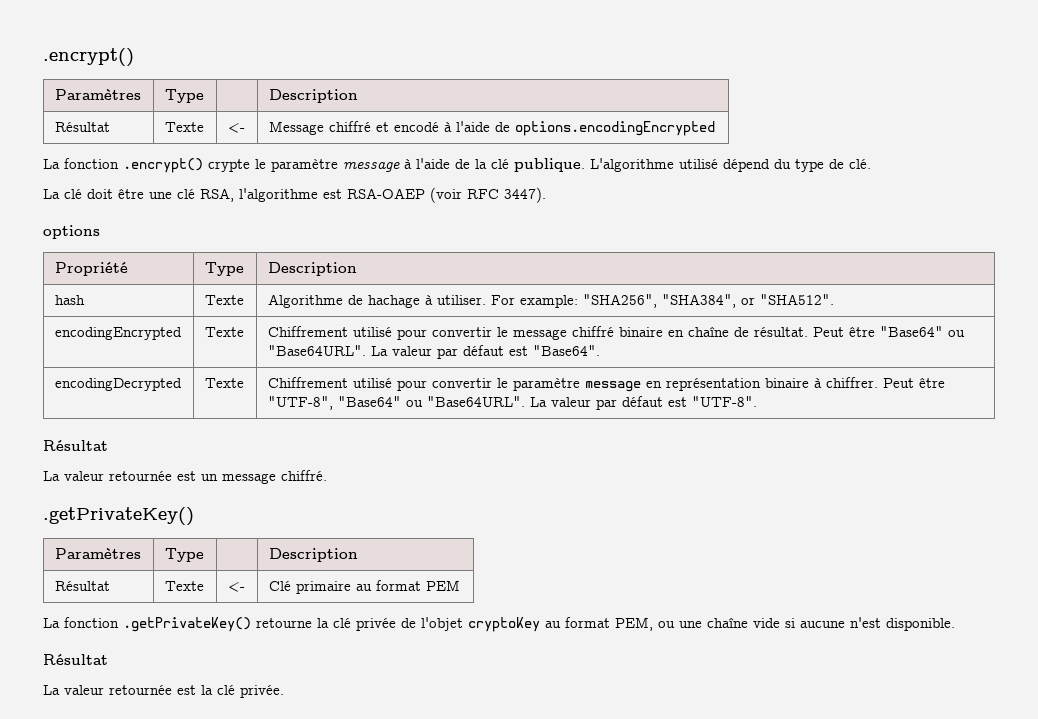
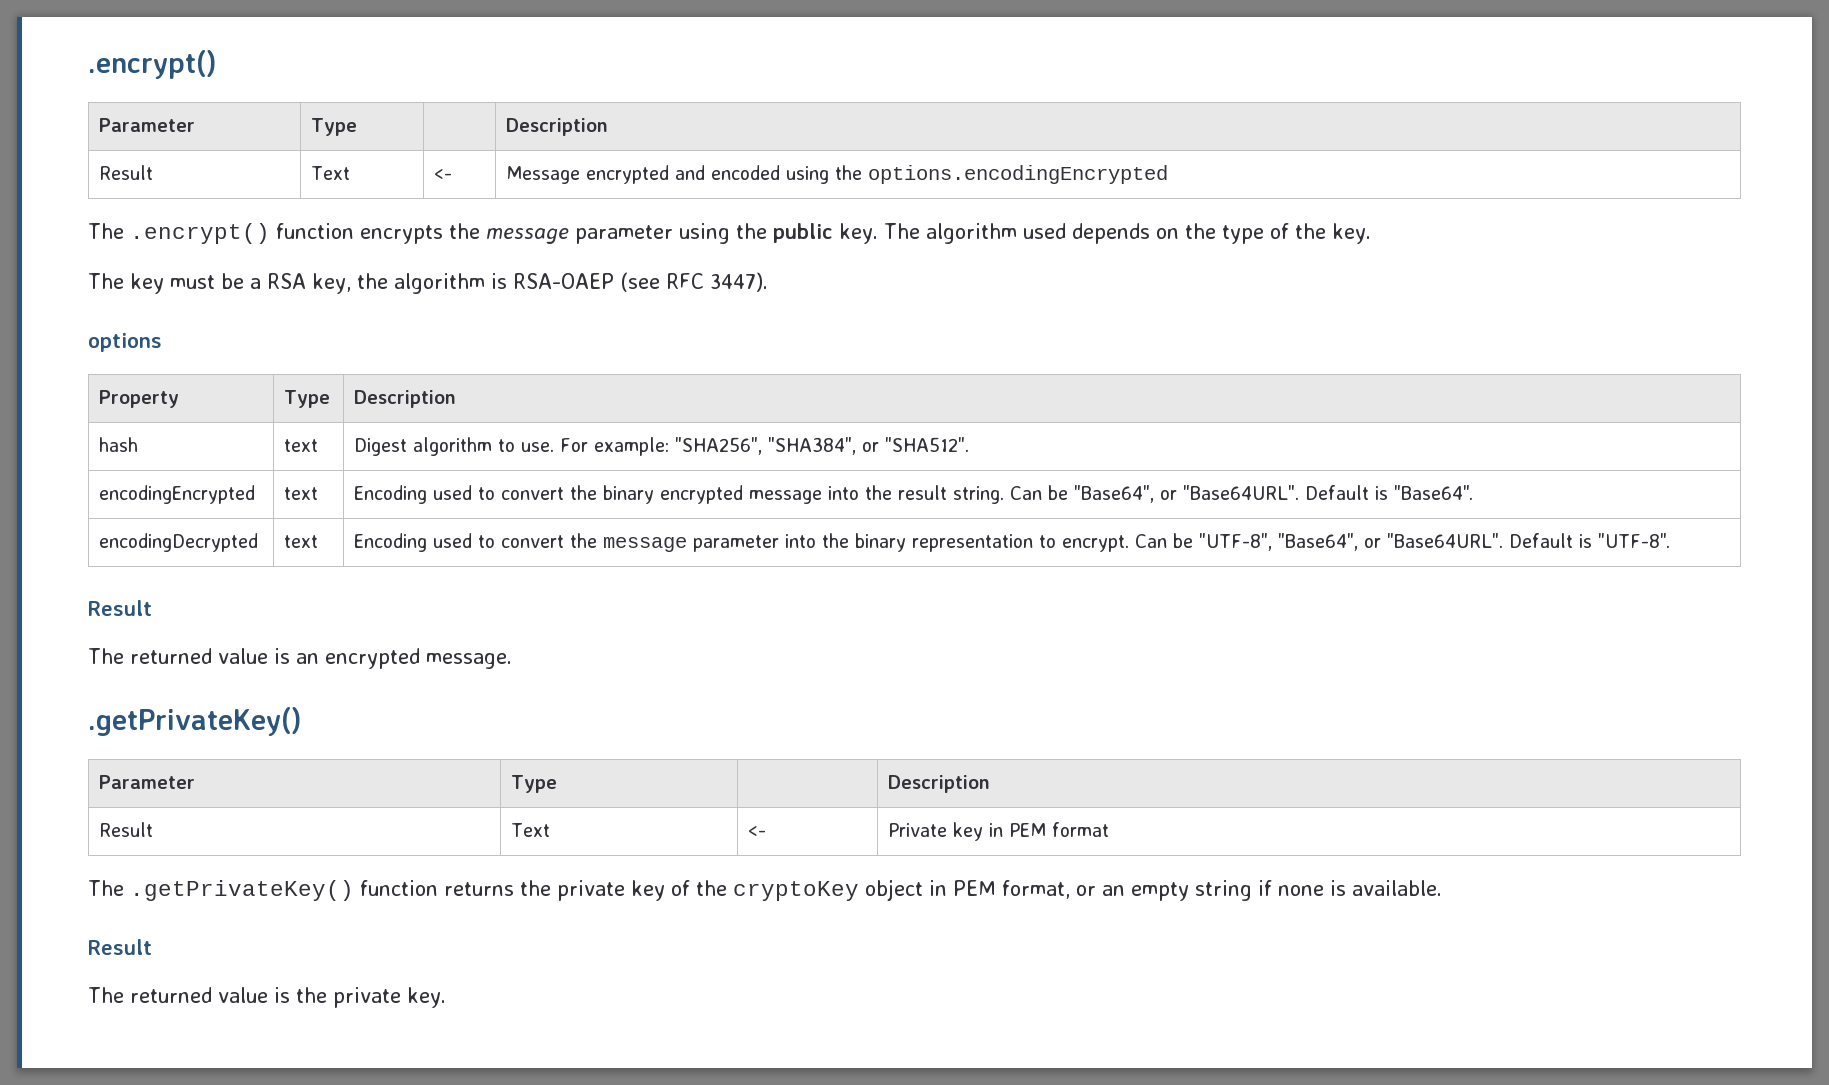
[54,89,141,100] [164,89,204,103] [268,89,358,103] [54,122,110,132] [164,122,204,132] Paramètres | Type | | Description // Résultat | Texte -> [98,118,195,132] [310,118,357,136] [505,118,608,136] [98,165,153,180] [310,166,350,180] Parameter | Type | | Description // Result | Text
[328,121,715,136] [43,158,871,173] [43,187,462,203] chiffré et encodé à l'aide de options.encodingEncrypted // La fonction .encrypt() crypte le paramètre message à l'aide de la clé publique. L'algorithme utilisé dépend du type de clé. // La clé doit être une clé RSA, l'algorithme est RSA-OAEP (voir -> [585,165,1168,184] [88,223,1371,244] [88,272,660,294] encrypted and encoded using the options.encodingEncrypted // The .encrypt() function encrypts the message parameter using the public key. The algorithm used depends on the type of the key. // The key must be a RSA key, the algorithm is RSA-OAEP (see
[54,262,128,276] Propriété -> [98,390,179,408] Property
[204,295,244,305] [267,294,486,308] Texte | Algorithme de hachage à utiliser. -> [283,439,318,452] [353,437,554,456] text | Digest algorithm to use.
[204,327,244,337] [267,326,965,340] [267,345,600,359] [54,378,182,391] [204,378,244,388] [267,377,945,392] [267,396,757,410] [43,440,108,451] [43,470,327,484] Texte | Chiffrement utilisé pour convertir le message chiffré binaire en chaîne de résultat. Peut être "Base64" ou "Base64URL". La valeur par défaut est "Base64". // encodingDecrypted | Texte | Chiffrement utilisé pour convertir le paramètre message en représentation binaire à chiffrer. Peut être "UTF-8", "Base64" ou "Base64URL". La valeur par défaut est "UTF-8". // Résultat // La valeur retournée est un message chiffré. -> [283,487,318,500] [353,485,1474,504] [98,533,258,552] [283,535,318,548] [353,533,1671,552] [88,600,152,616] [88,648,512,669] text | Encoding used to convert the binary encrypted message into the result string. Can be "Base64", or "Base64URL". Default is "Base64". // encodingDecrypted | text | Encoding used to convert the message parameter into the binary representation to encrypt. Can be "UTF-8", "Base64", or "Base64URL". Default is "UTF-8". // Result // The returned value is an encrypted message.
[54,548,141,559] [164,548,204,562] [268,548,358,562] [54,581,110,591] [164,581,204,591] [227,582,245,592] [268,580,460,594] [43,617,955,632] [43,654,108,665] [43,685,284,698] Paramètres | Type | | Description // Résultat | Texte | <- | Clé primaire au format PEM // La fonction .getPrivateKey() retourne la clé privée de l'objet cryptoKey au format PEM, ou une chaîne vide si aucune n'est disponible. // Résultat // La valeur retournée est la clé privée. -> [98,775,195,789] [510,775,557,793] [887,775,990,793] [98,822,153,837] [510,823,550,837] [747,826,766,837] [887,822,1109,841] [88,879,1442,901] [88,939,152,955] [88,987,446,1008] Parameter | Type | | Description // Result | Text | <- | Private key in PEM format // The .getPrivateKey() function returns the private key of the cryptoKey object in PEM format, or an empty string if none is available. // Result // The returned value is the private key.

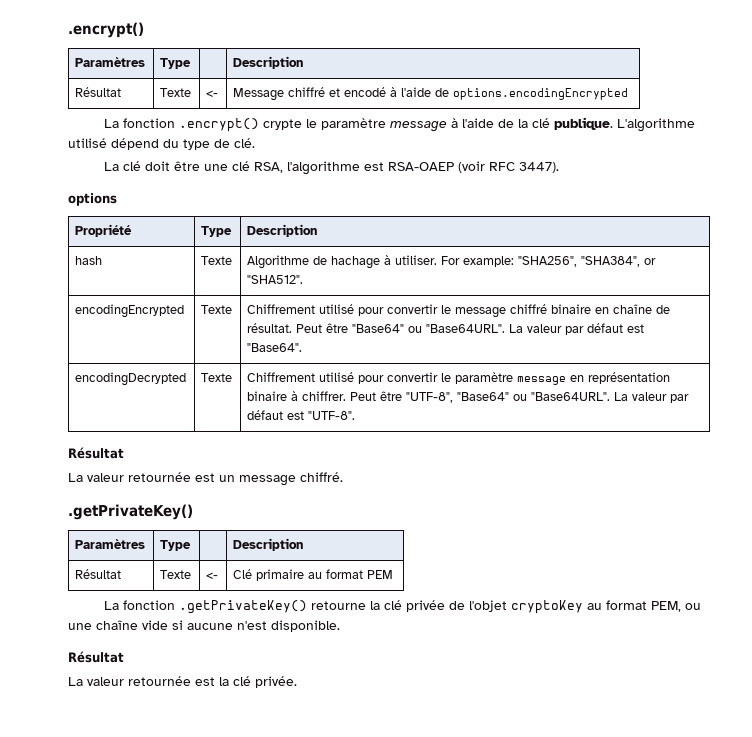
[98,118,195,132] [310,118,357,136] [505,118,608,136] [98,165,153,180] [310,166,350,180] Parameter | Type | | Description // Result | Text -> [75,57,146,67] [160,58,192,69] [233,56,304,69] [75,87,122,97] [160,88,192,97] Paramètres | Type | | Description // Résultat | Texte
[585,165,1168,184] [88,223,1371,244] [88,272,660,294] encrypted and encoded using the options.encodingEncrypted // The .encrypt() function encrypts the message parameter using the public key. The algorithm used depends on the type of the key. // The key must be a RSA key, the algorithm is RSA-OAEP (see -> [288,87,629,100] [103,117,695,132] [68,138,255,150] [103,161,485,175] chiffré et encodé à l'aide de options.encodingEncrypted // La fonction .encrypt() crypte le paramètre message à l'aide de la clé publique. L'algorithme utilisé dépend du type de clé. // La clé doit être une clé RSA, l'algorithme est RSA-OAEP (voir
[98,390,179,408] Property -> [75,224,133,237] Propriété
[283,439,318,452] [353,437,554,456] text | Digest algorithm to use. -> [201,256,233,265] [247,255,438,269] Texte | Algorithme de hachage à utiliser.
[283,487,318,500] [353,485,1474,504] [98,533,258,552] [283,535,318,548] [353,533,1671,552] [88,600,152,616] [88,648,512,669] text | Encoding used to convert the binary encrypted message into the result string. Can be "Base64", or "Base64URL". Default is "Base64". // encodingDecrypted | text | Encoding used to convert the message parameter into the binary representation to encrypt. Can be "UTF-8", "Base64", or "Base64URL". Default is "UTF-8". // Result // The returned value is an encrypted message. -> [201,305,233,314] [247,304,671,318] [247,323,645,335] [247,343,303,352] [75,372,187,386] [201,373,233,382] [247,372,671,385] [247,391,690,403] [247,410,356,420] [68,447,124,459] [68,472,343,486] Texte | Chiffrement utilisé pour convertir le message chiffré binaire en chaîne de résultat. Peut être "Base64" ou "Base64URL". La valeur par défaut est "Base64". // encodingDecrypted | Texte | Chiffrement utilisé pour convertir le paramètre message en représentation binaire à chiffrer. Peut être "UTF-8", "Base64" ou "Base64URL". La valeur par défaut est "UTF-8". // Résultat // La valeur retournée est un message chiffré.
[98,775,195,789] [510,775,557,793] [887,775,990,793] [98,822,153,837] [510,823,550,837] [747,826,766,837] [887,822,1109,841] [88,879,1442,901] [88,939,152,955] [88,987,446,1008] Parameter | Type | | Description // Result | Text | <- | Private key in PEM format // The .getPrivateKey() function returns the private key of the cryptoKey object in PEM format, or an empty string if none is available. // Result // The returned value is the private key. -> [75,539,146,549] [160,540,192,551] [233,538,304,551] [75,569,122,579] [160,570,192,579] [206,572,219,579] [233,569,394,581] [103,600,701,614] [68,620,340,632] [68,651,124,663] [68,676,297,688] Paramètres | Type | | Description // Résultat | Texte | <- | Clé primaire au format PEM // La fonction .getPrivateKey() retourne la clé privée de l'objet cryptoKey au format PEM, ou une chaîne vide si aucune n'est disponible. // Résultat // La valeur retournée est la clé privée.

